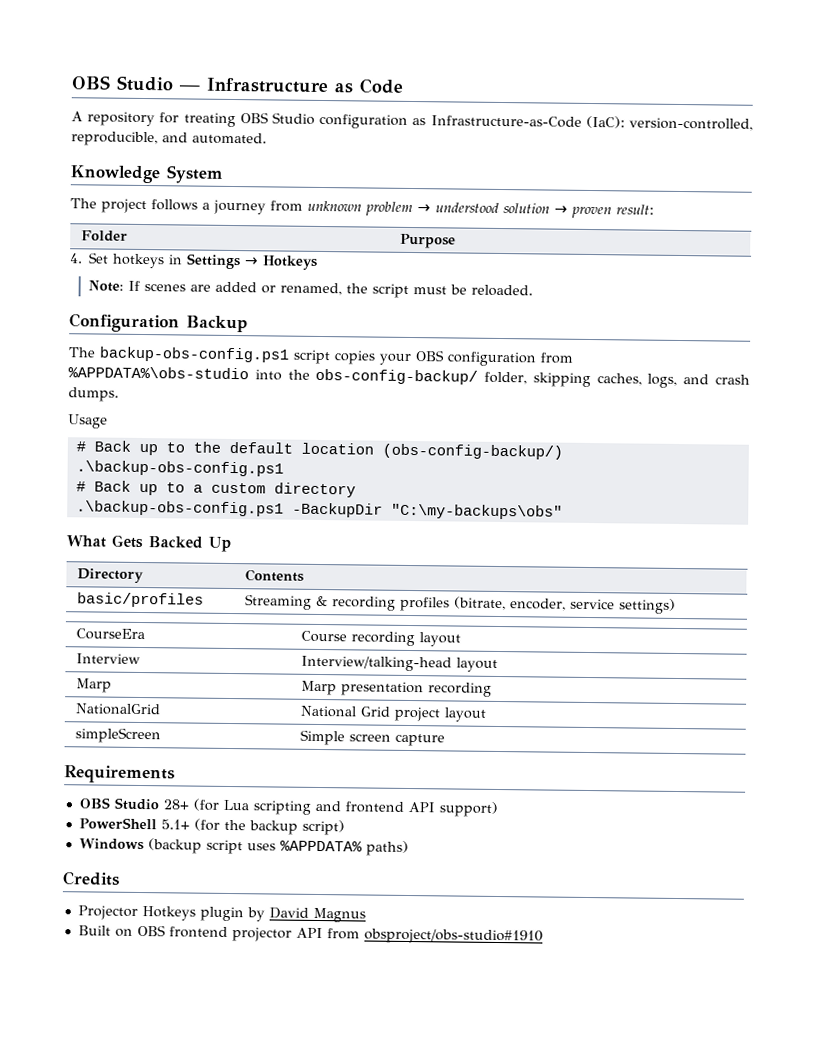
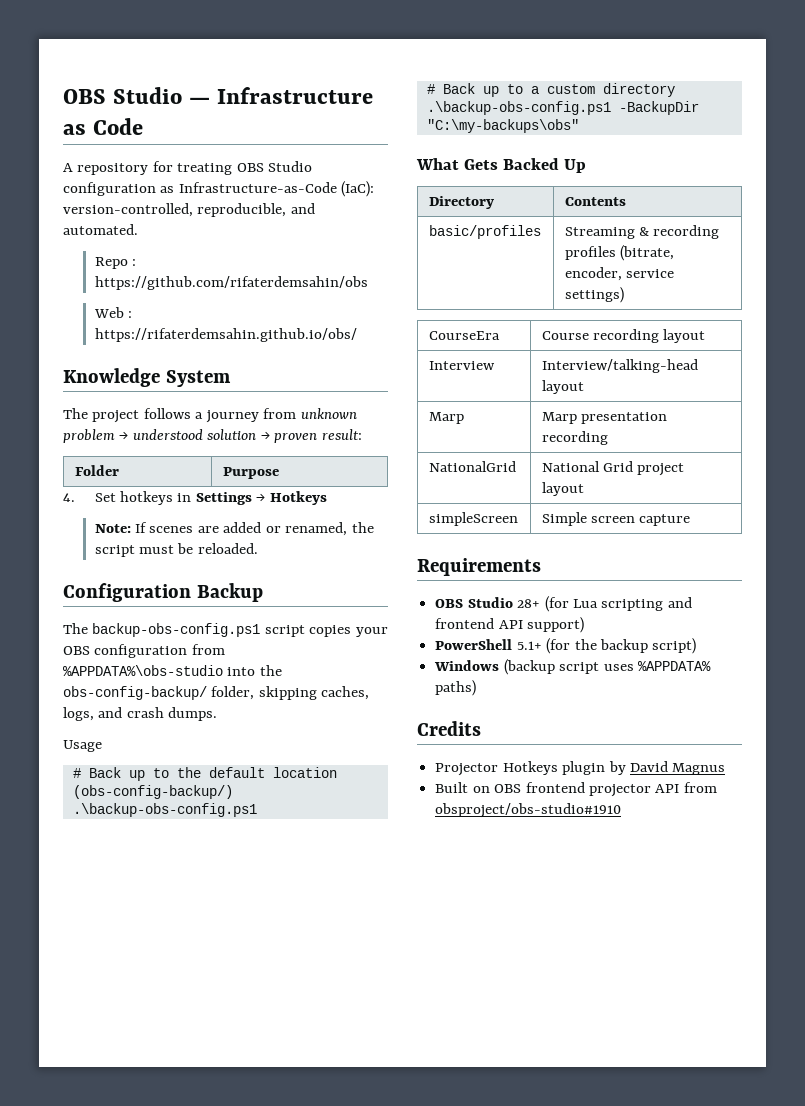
(267, 138) none -> [94,257,137,269] [94,276,368,290] [93,307,133,318] [94,328,357,342] // Repo : https://github.com/rifaterdemsahin/obs // Web : https://rifaterdemsahin.github.io/obs/

